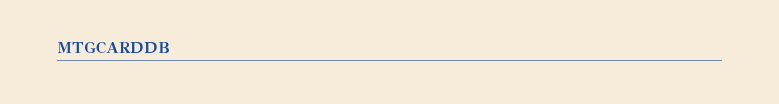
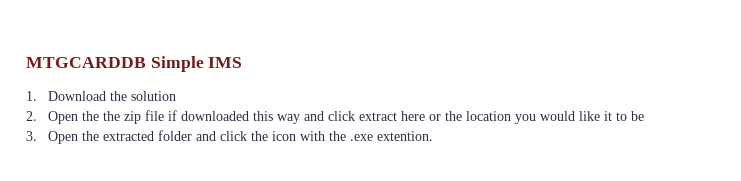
(170, 47) none -> [150,56,243,72] [26,91,176,101] [26,110,644,124] [26,130,433,144] Simple IMS // 1. Download the solution // 2. Open the the zip file if downloaded this way and click extract here or the location you would like it to be // 3. Open the extracted folder and click the icon with the .exe extention.

